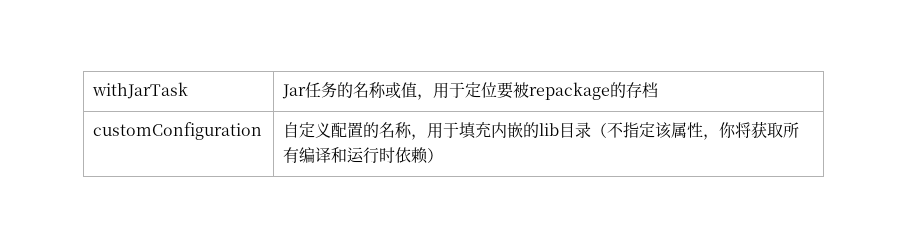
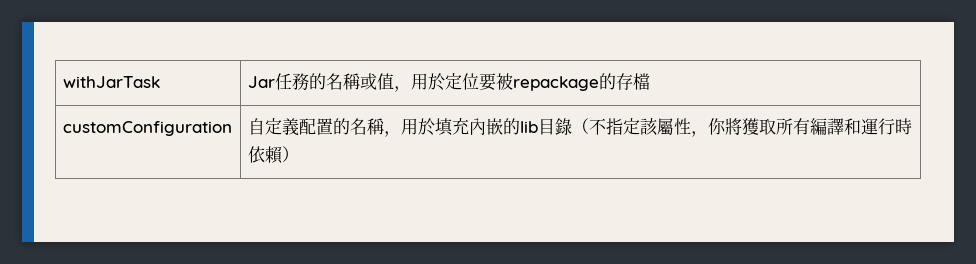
[321,82,387,98] 务的名称 -> [291,73,361,90] 務的名稱
[449,82,466,98] 于 -> [427,73,445,91] 於
[642,82,659,98] 档 -> [632,73,650,90] 檔
[315,122,332,138] 义 -> [281,118,299,136] 義
[395,122,508,140] 称，用于填充内 -> [366,117,486,137] 稱，用於填充內
[575,122,592,138] 录 -> [554,118,572,135] 錄
[655,121,800,140] [283,147,429,164] 该属性，你将获取所有编译和运行时依赖 -> [639,118,912,137] [247,146,283,164] 該屬性，你將獲取所有編譯和運行時依賴

